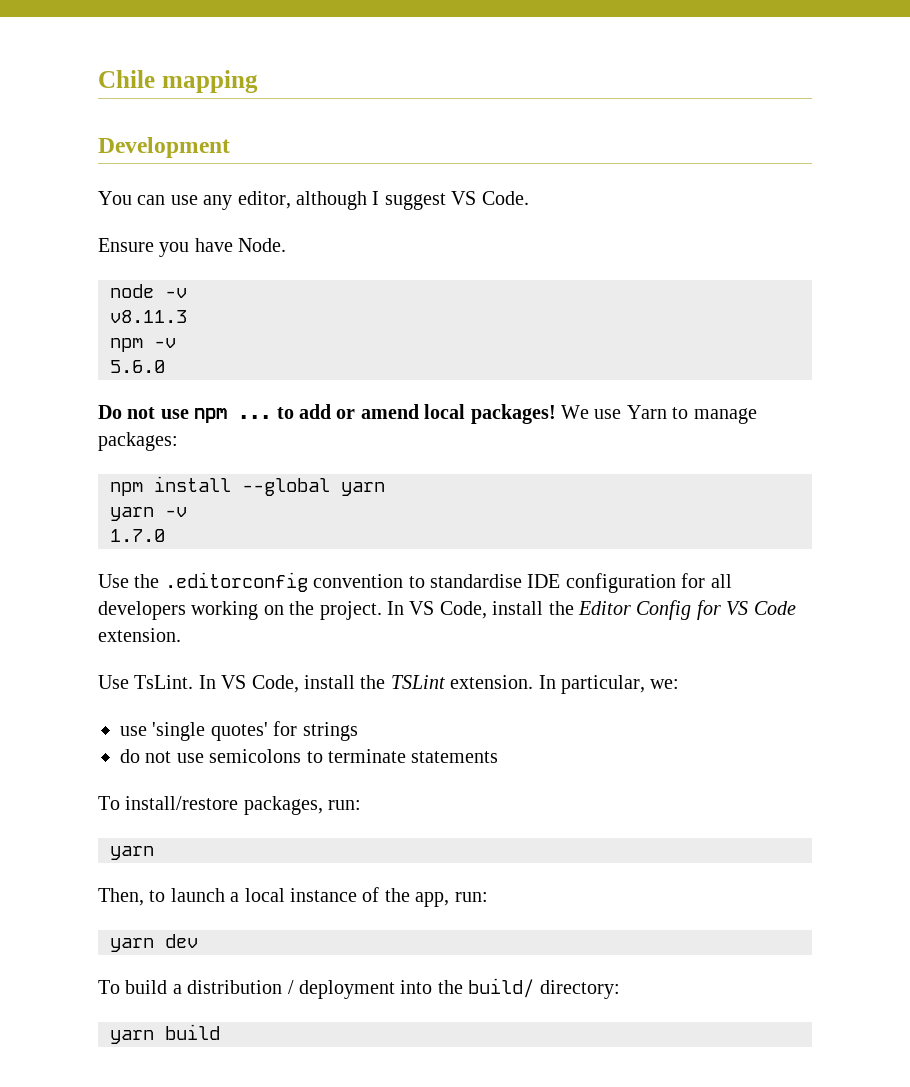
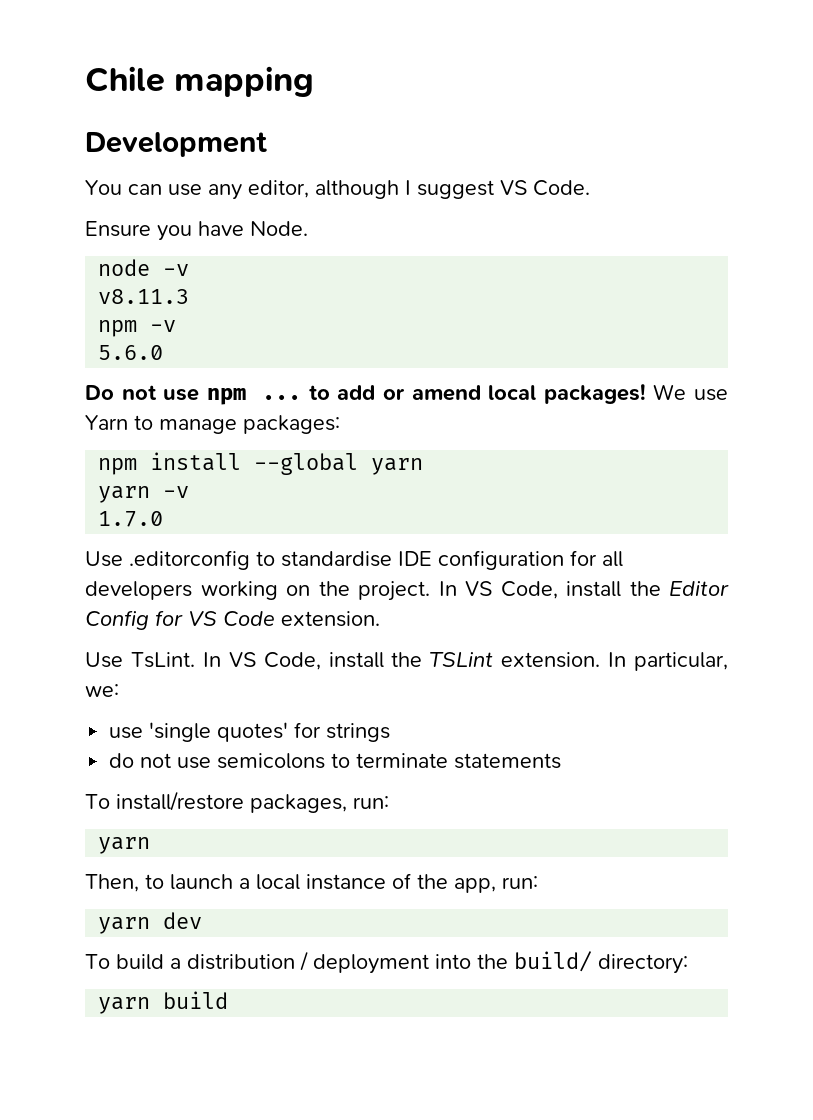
[134,572,404,592] the .editorconfig convention -> [129,550,250,570] .editorconfig

